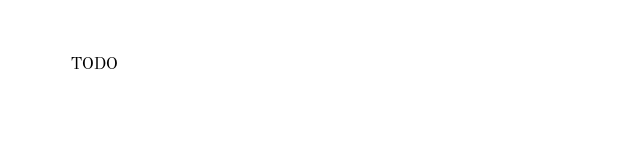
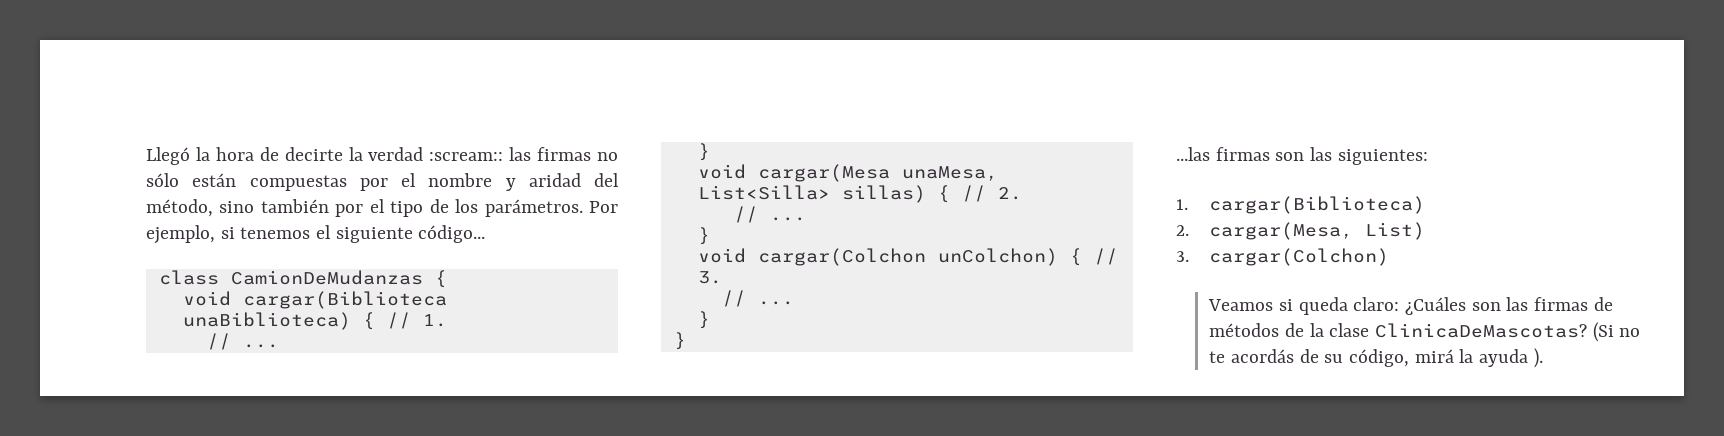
[71,56,118,70] TODO -> [146,147,618,165] [146,173,619,191] [146,199,618,217] [146,225,486,244] [158,270,447,288] [182,291,447,309] [182,312,447,330] [206,333,279,350] [697,143,710,161] [697,164,998,182] [697,185,1022,203] [733,206,806,223] [697,227,710,245] [697,248,1118,266] [697,271,722,284] [721,290,794,307] [697,311,710,329] [673,332,686,350] [1176,147,1428,165] [1176,196,1426,214] [1176,222,1426,240] [1176,248,1390,266] [1208,297,1613,315] [1209,322,1641,342] [1209,348,1543,368] Llegó la hora de decirte la verdad :scream:: las firmas no sólo están compuestas por el nombre y aridad del método, sino también por el tipo de los parámetros. Por ejemplo, si tenemos el siguiente código... // class CamionDeMudanzas { // void cargar(Biblioteca unaBiblioteca) { // 1. // // ... // } // void cargar(Mesa unaMesa, List<Silla> sillas) { // 2. // // ... // } // void cargar(Colchon unColchon) { // 3. // // ... // } // } // ...las firmas son las siguientes: // 1. cargar(Biblioteca) // 2. cargar(Mesa, List) // 3. cargar(Colchon) // Veamos si queda claro: ¿Cuáles son las firmas de métodos de la clase ClinicaDeMascotas? (Si no te acordás de su código, mirá la ayuda ).

